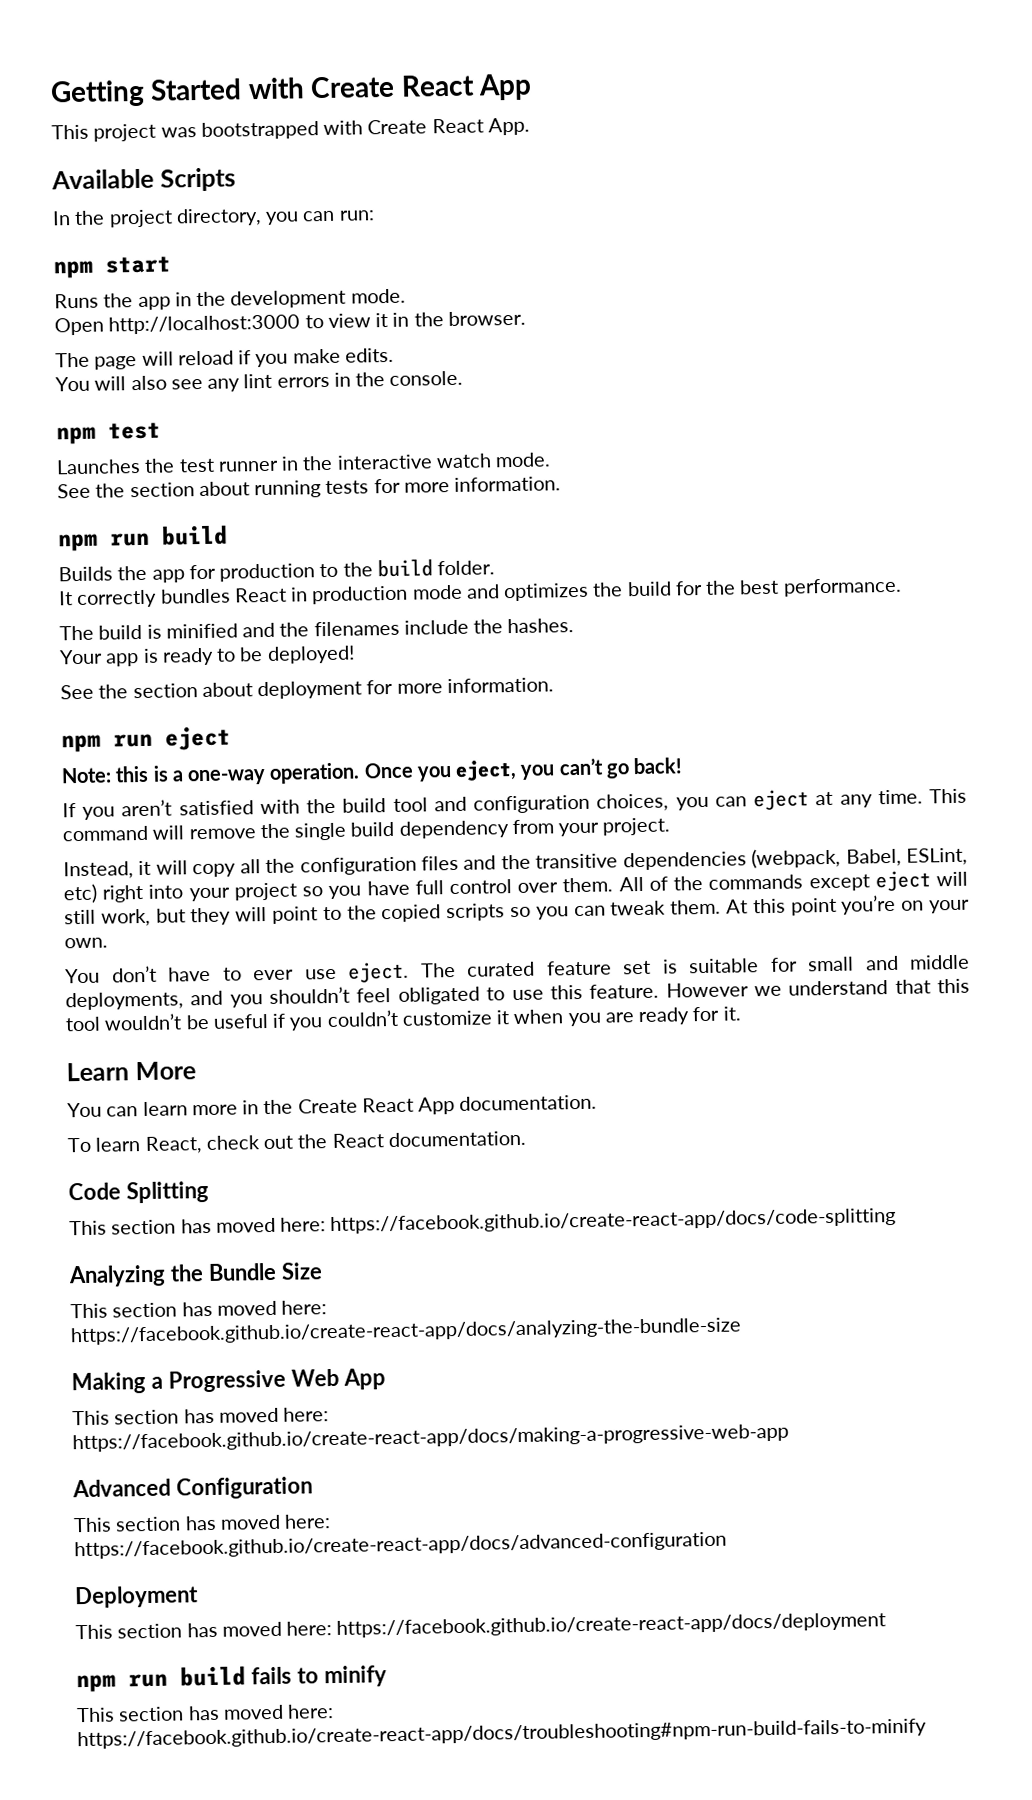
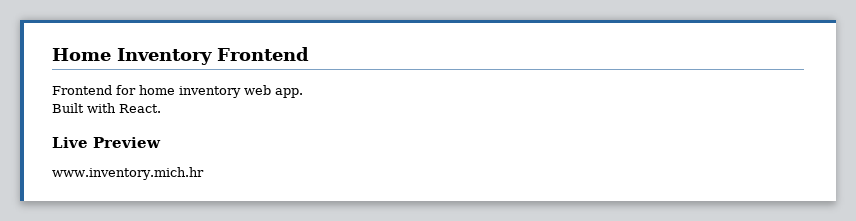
[50,73,533,108] [51,117,530,142] [51,167,236,192] [52,208,375,228] [53,256,171,279] [54,288,406,311] [54,310,526,336] [55,347,394,370] [55,370,464,392] [56,422,161,445] [56,452,552,475] [57,476,562,499] [58,525,228,552] [58,559,496,583] [58,577,902,609] [59,618,575,641] [59,645,355,667] [60,677,554,700] [61,726,231,753] [61,757,683,786] [62,788,968,820] [62,817,671,842] [63,847,969,880] [63,870,968,904] [64,894,970,927] [64,937,108,949] [65,954,970,984] [65,978,970,1011] [65,1006,741,1032] [66,1061,196,1082] [67,1094,598,1118] [67,1130,526,1154] [68,1180,209,1204] [69,1207,897,1236] [68,1262,323,1288] [70,1300,328,1319] [70,1317,742,1346] [71,1368,386,1395] [72,1407,330,1426] [72,1423,789,1453] [72,1476,313,1500] [73,1514,332,1533] [74,1531,727,1560] [74,1585,199,1609] [75,1612,887,1640] [76,1665,387,1693] [76,1704,335,1723] [77,1718,927,1750] Getting Started with Create React App // This project was bootstrapped with Create React App. // Available Scripts // In the project directory, you can run: // npm start // Runs the app in the development mode. // Open http://localhost:3000 to view it in the browser. // The page will reload if you make edits. // You will also see any lint errors in the console. // npm test // Launches the test runner in the interactive watch mode. // See the section about running tests for more information. // npm run build // Builds the app for production to the build folder. // It correctly bundles React in production mode and optimizes the build for the best performance. // The build is minified and the filenames include the hashes. // Your app is ready to be deployed! // See the section about deployment for more information. // npm run eject // Note: this is a one-way operation. Once you eject, you can’t go back! // If you aren’t satisfied with the build tool and configuration choices, you can eject at any time. This command will remove the single build dependency from your project. // Instead, it will copy all the configuration files and the transitive dependencies (webpack, Babel, ESLint, etc) right into your project so you have full control over them. All of the commands except eject will still work, but they will point to the copied scripts so you can tweak them. At this point you’re on your own. // You don’t have to ever use eject. The curated feature set is suitable for small and middle deployments, and you shouldn’t feel obligated to use this feature. However we understand that this tool wouldn’t be useful if you couldn’t customize it when you are ready for it. // Learn More // You can learn more in the Create React App documentation. // To learn React, check out the React documentation. // Code Splitting // This section has moved here: https://facebook.github.io/create-react-app/docs/code-splitting // Analyzing the Bundle Size // This section has moved here: https://facebook.github.io/create-react-app/docs/analyzing-the-bundle-size // Making a Progressive Web App // This section has moved here: https://facebook.github.io/create-react-app/docs/making-a-progressive-web-app // Advanced Configuration // This section has moved here: https://facebook.github.io/create-react-app/docs/advanced-configuration // Deployment // This section has moved here: https://facebook.github.io/create-react-app/docs/deployment // npm run build fails to minify // This section has moved here: https://facebook.github.io/create-react-app/docs/troubleshooting#npm-run-build-fails-to-minify -> [52,47,309,65] [52,85,303,98] [52,103,161,113] [52,137,161,148] [52,167,204,180] Home Inventory Frontend // Frontend for home inventory web app. // Built with React. // Live Preview // www.inventory.mich.hr

